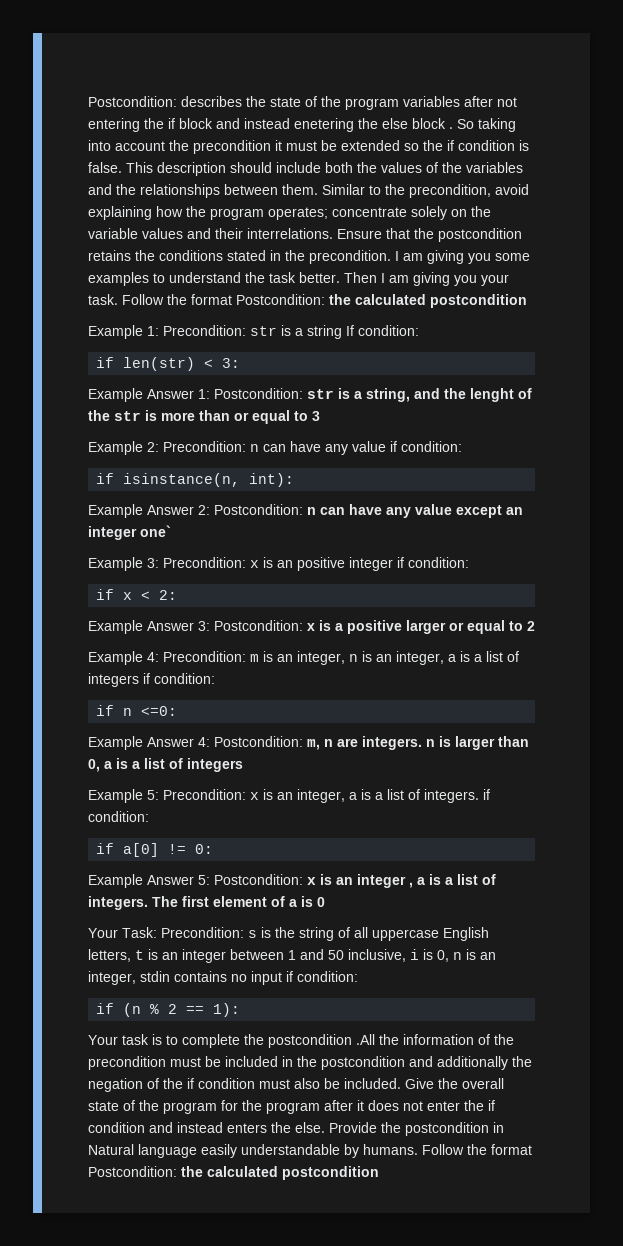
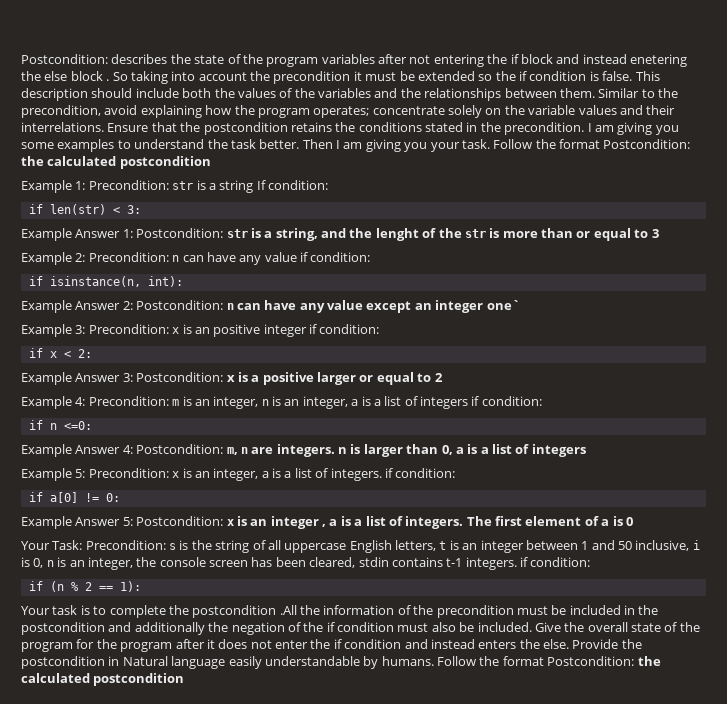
[140,971,282,985] stdin contains no input -> [136,557,517,570] the console screen has been cleared, stdin contains t-1 integers.

